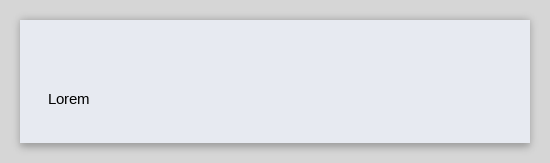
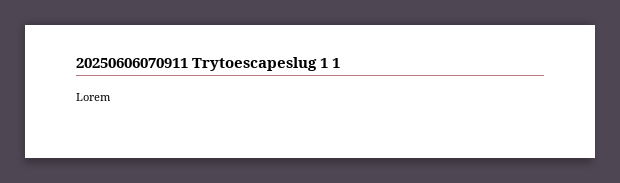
(48, 99) none -> [76,57,341,71] 20250606070911 Trytoescapeslug 1 1 //

